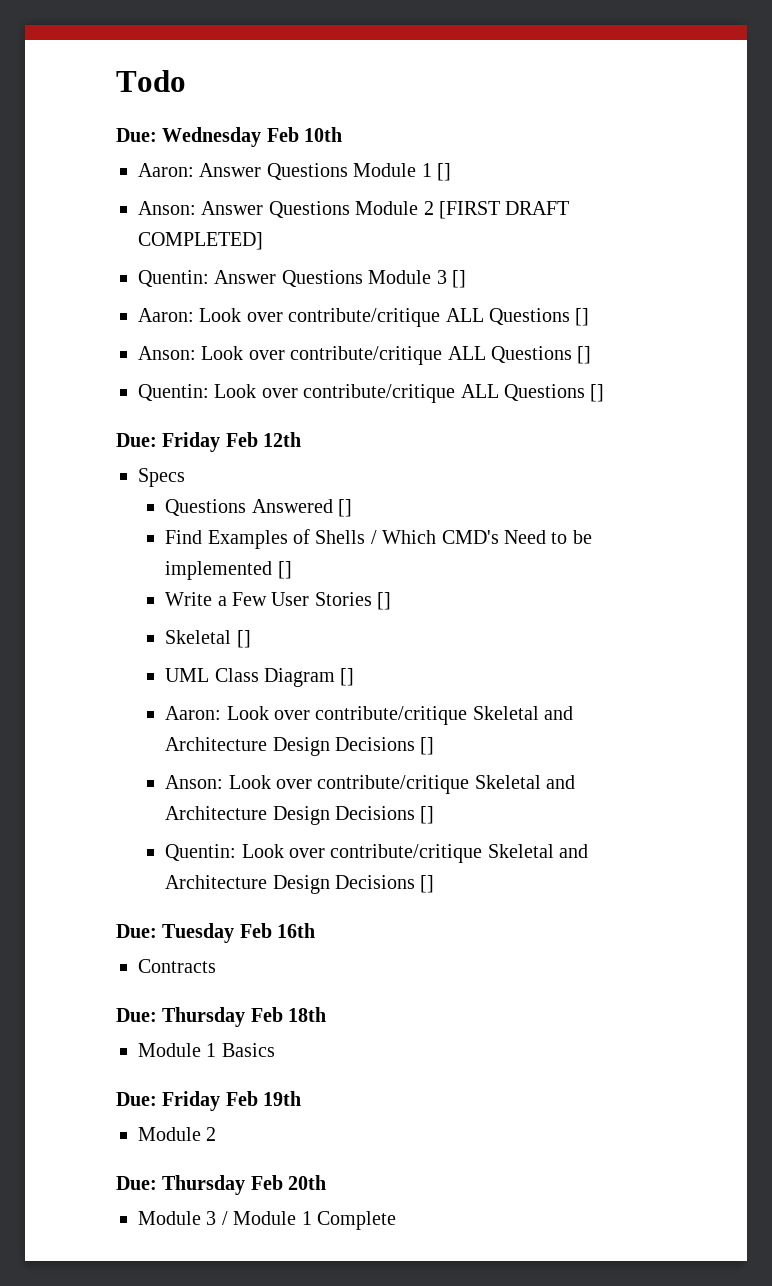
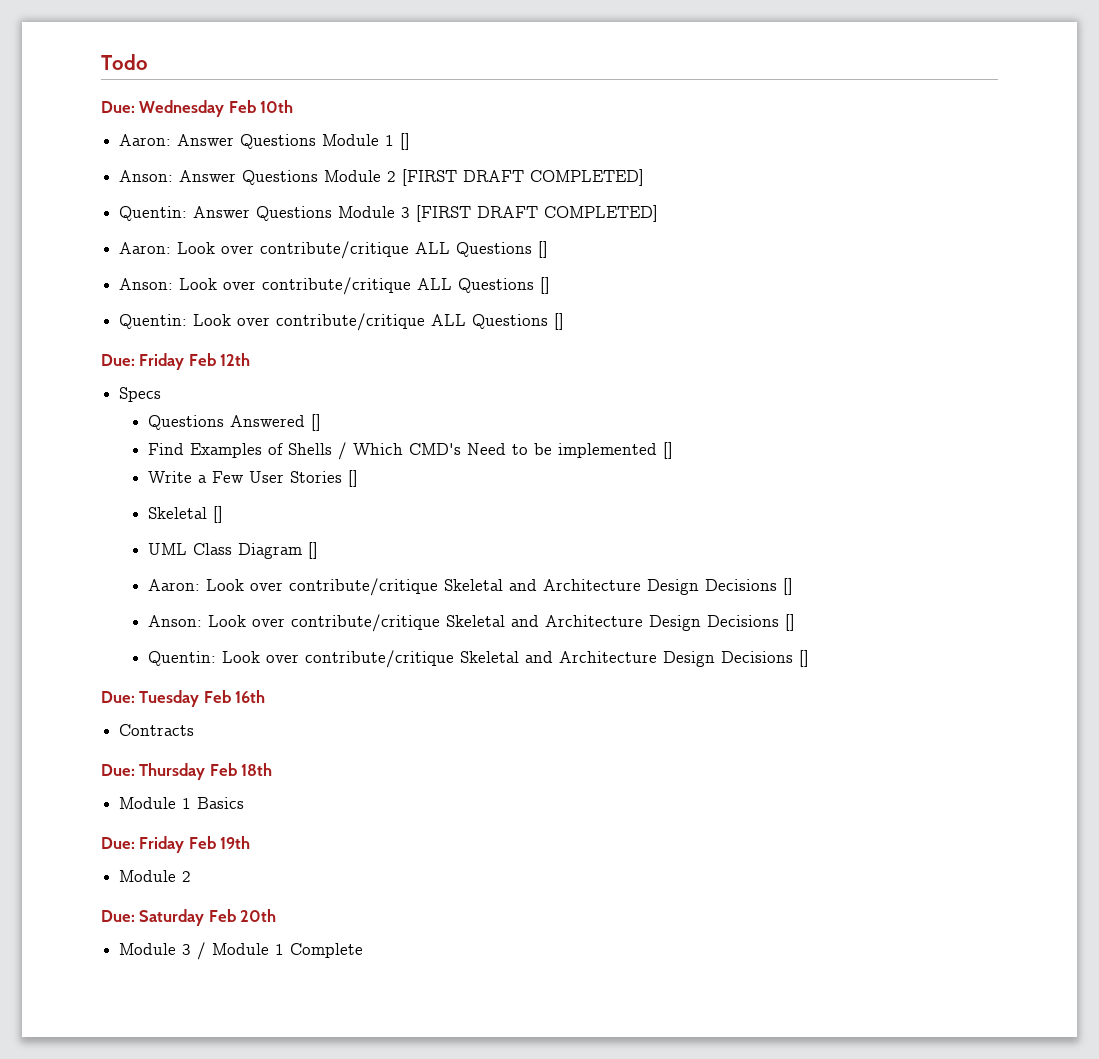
[452,270,466,288] [] -> [416,205,659,222] [FIRST DRAFT COMPLETED]
[162,1175,246,1195] Thursday -> [139,909,205,926] Saturday

